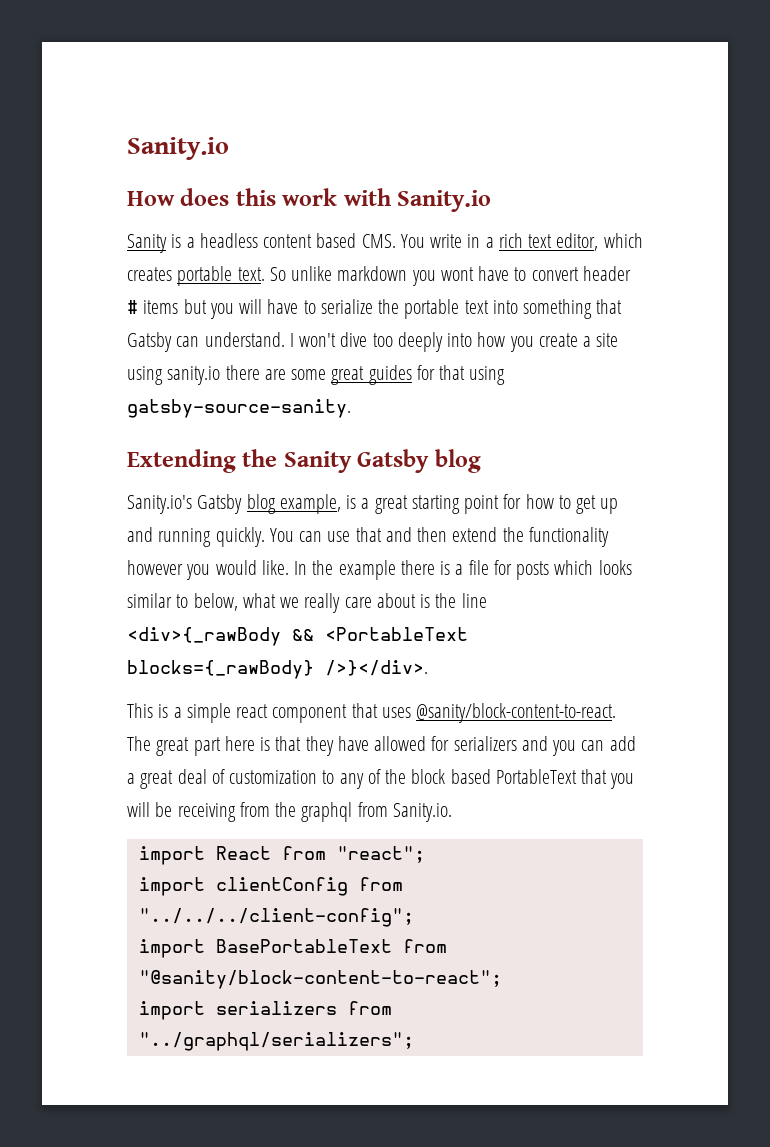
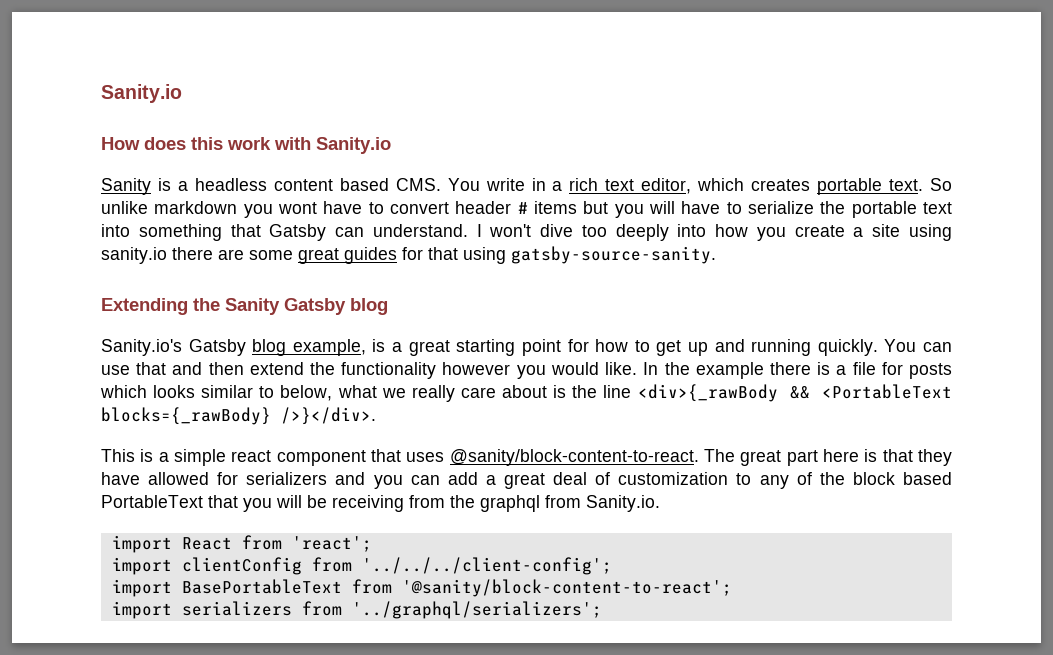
[336,846,425,863] "react"; -> [291,536,372,552] 'react';
[138,908,414,927] "../../../client-config"; -> [361,557,612,575] '../../../client-config';
[138,970,502,989] "@sanity/block-content-to-react"; -> [401,579,732,597] '@sanity/block-content-to-react';
[138,1032,414,1051] "../graphql/serializers"; -> [351,601,602,619] '../graphql/serializers';

